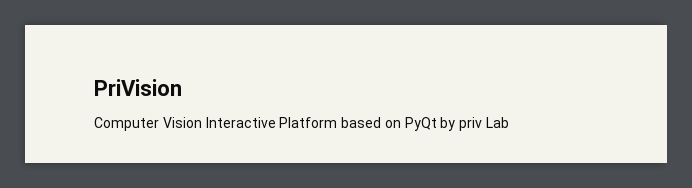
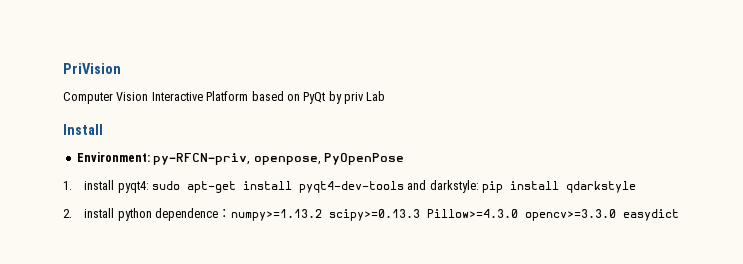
(510, 122) none -> [63,124,103,135] [76,152,404,165] [63,180,637,193] [63,208,679,221] // Install // Environment: py-RFCN-priv, openpose, PyOpenPose // 1. install pyqt4: sudo apt-get install pyqt4-dev-tools and darkstyle: pip install qdarkstyle // 2. install python dependence：numpy>=1.13.2 scipy>=0.13.3 Pillow>=4.3.0 opencv>=3.3.0 easydict

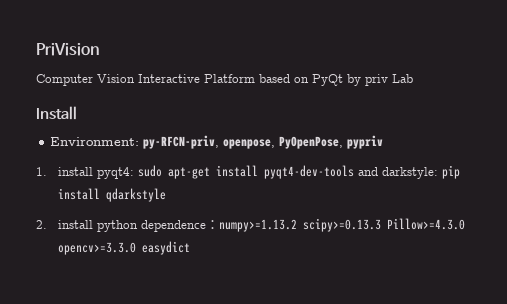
[323,153,404,165] PyOpenPose -> [279,135,384,149] PyOpenPose, pypriv

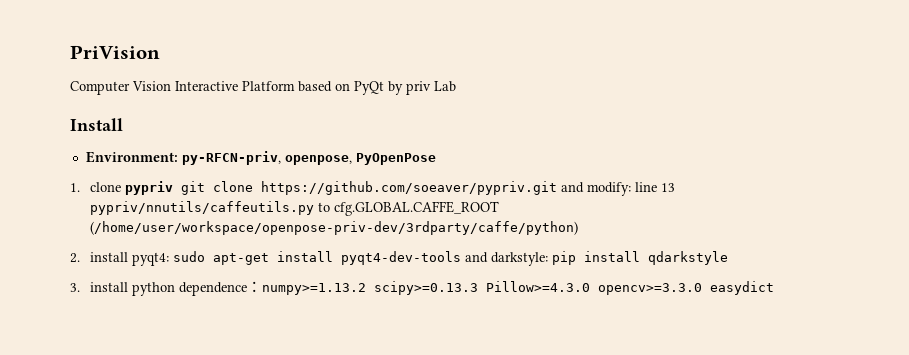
[279,135,384,149] [36,167,47,176] PyOpenPose, pypriv // 1. -> [355,153,436,165] [70,181,676,196] [90,201,500,216] [90,221,579,235] [70,253,80,263] PyOpenPose // 1. clone pypriv git clone https://github.com/soeaver/pypriv.git and modify: line 13 pypriv/nnutils/caffeutils.py to cfg.GLOBAL.CAFFE_ROOT (/home/user/workspace/openpose-priv-dev/3rdparty/caffe/python) // 2.
[36,220,47,229] 2. -> [70,283,80,292] 3.

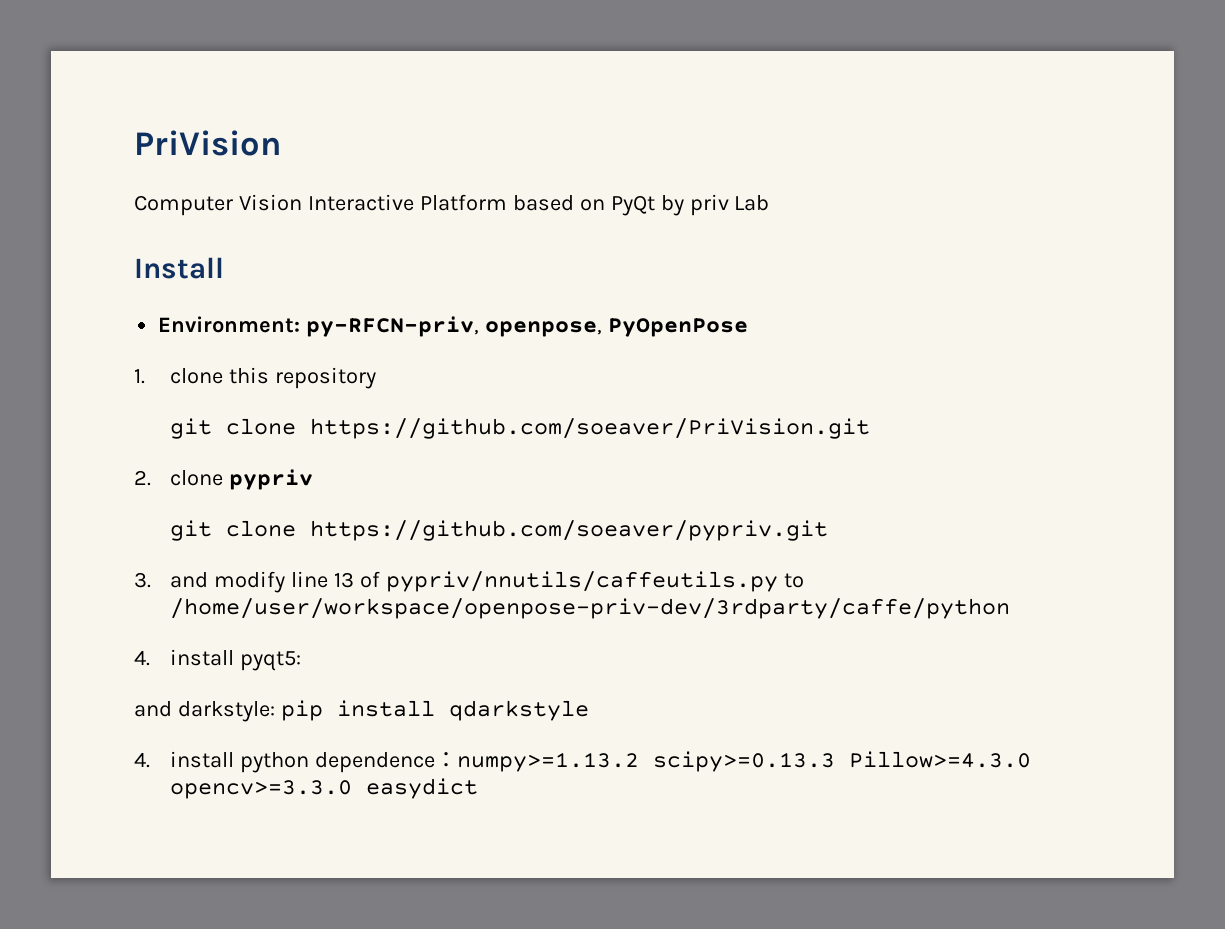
(122, 187) none -> [229,367,377,389] [170,418,871,439] [134,470,224,486] this repository // git clone https://github.com/soeaver/PriVision.git // 2. clone
(174, 188) none -> (314, 479) //
[561,182,632,196] and modify: -> [134,571,286,593] // 3. and modify
(676, 187) none -> [359,571,380,588] of
[334,201,500,216] [90,221,579,235] [70,251,462,266] cfg.GLOBAL.CAFFE_ROOT (/home/user/workspace/openpose-priv-dev/3rdparty/caffe/python) // 2. install pyqt4: sudo apt-get install pyqt4-dev-tools -> [170,598,1011,619] [134,649,302,671] /home/user/workspace/openpose-priv-dev/3rdparty/caffe/python // 4. install pyqt5: //
[70,283,80,292] 3. -> [134,752,150,768] 4.

